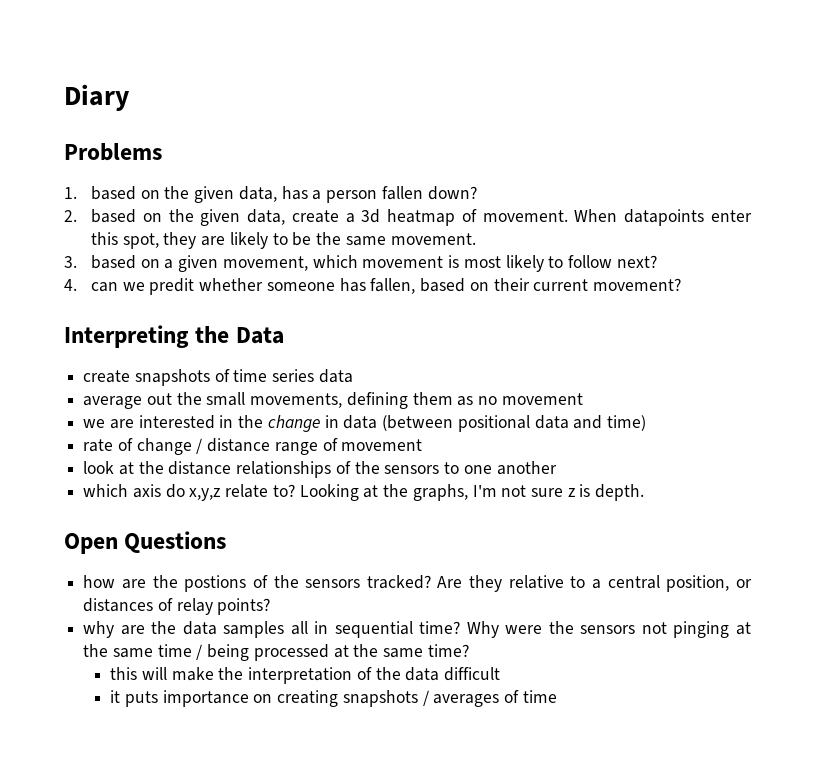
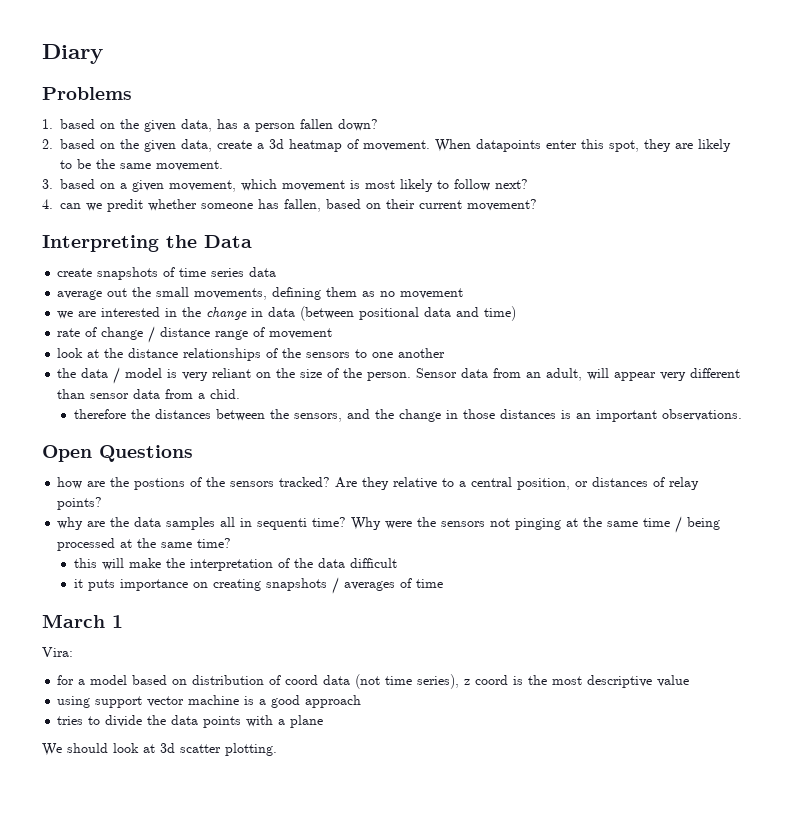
[83,484,645,501] which axis do x,y,z relate to? Looking at the graphs, I'm not sure z is depth. -> [57,367,741,384] [57,389,241,399] [74,409,743,422] the data / model is very reliant on the size of the person. Sensor data from an adult, will appear very different than sensor data from a chid. // therefore the distances between the sensors, and the change in those distances is an important observations.
[334,621,413,638] sequential -> [257,518,308,530] sequenti
(557, 696) none -> [42,614,123,628] [42,647,73,657] [57,674,690,689] [57,695,362,708] [57,715,324,728] [42,743,277,756] // March 1 // Vira: // for a model based on distribution of coord data (not time series), z coord is the most descriptive value // using support vector machine is a good approach // tries to divide the data points with a plane // We should look at 3d scatter plotting.

